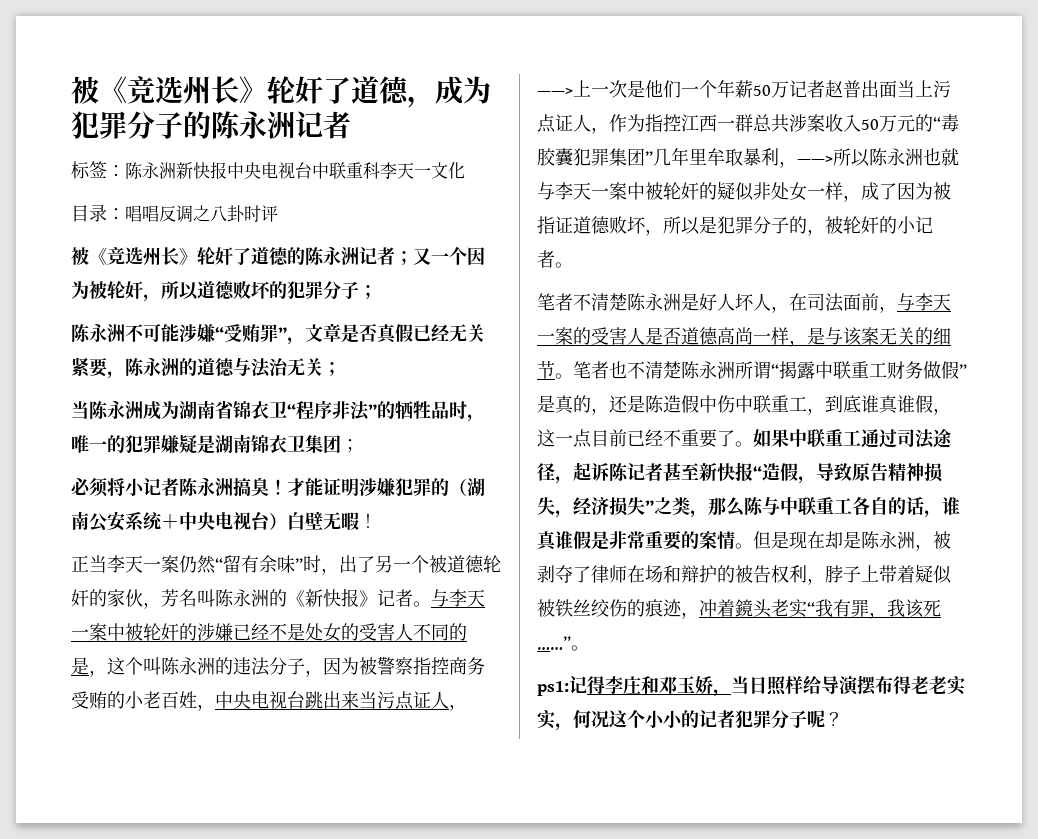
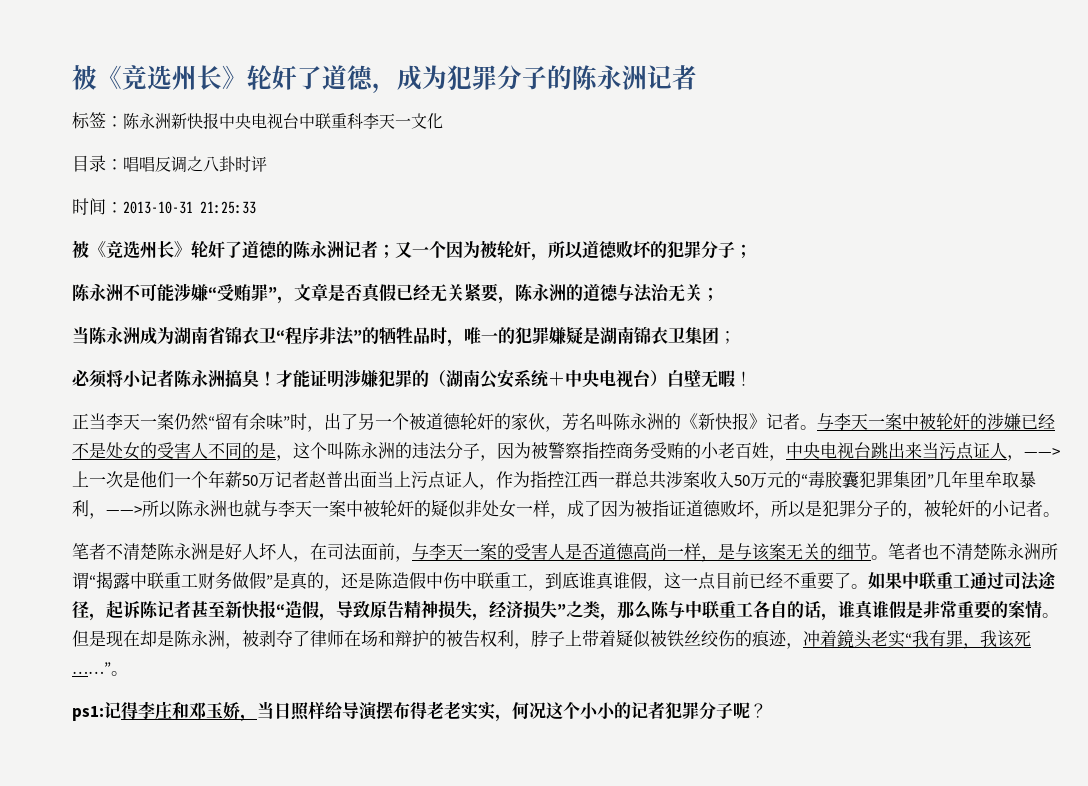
(278, 213) none -> [72,198,256,215] // 时间：2013-10-31 21:25:33

